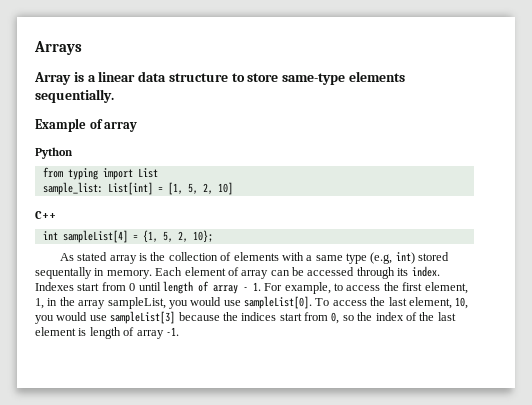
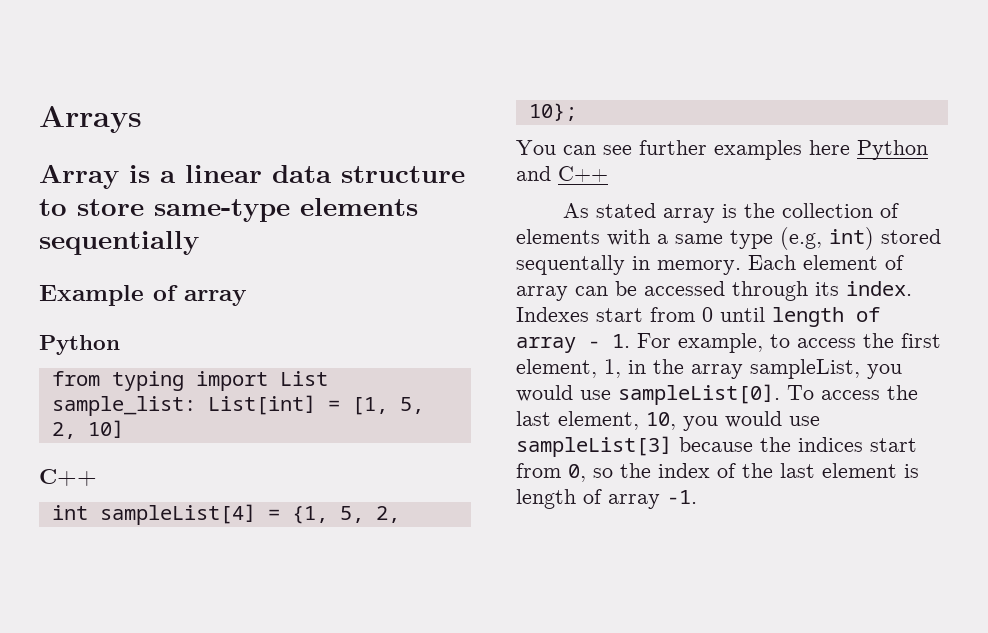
[35,89,114,103] sequentially. -> [39,231,199,255] sequentially
(213, 236) none -> [516,140,928,160] [516,166,608,182] // You can see further examples here Python and C++

